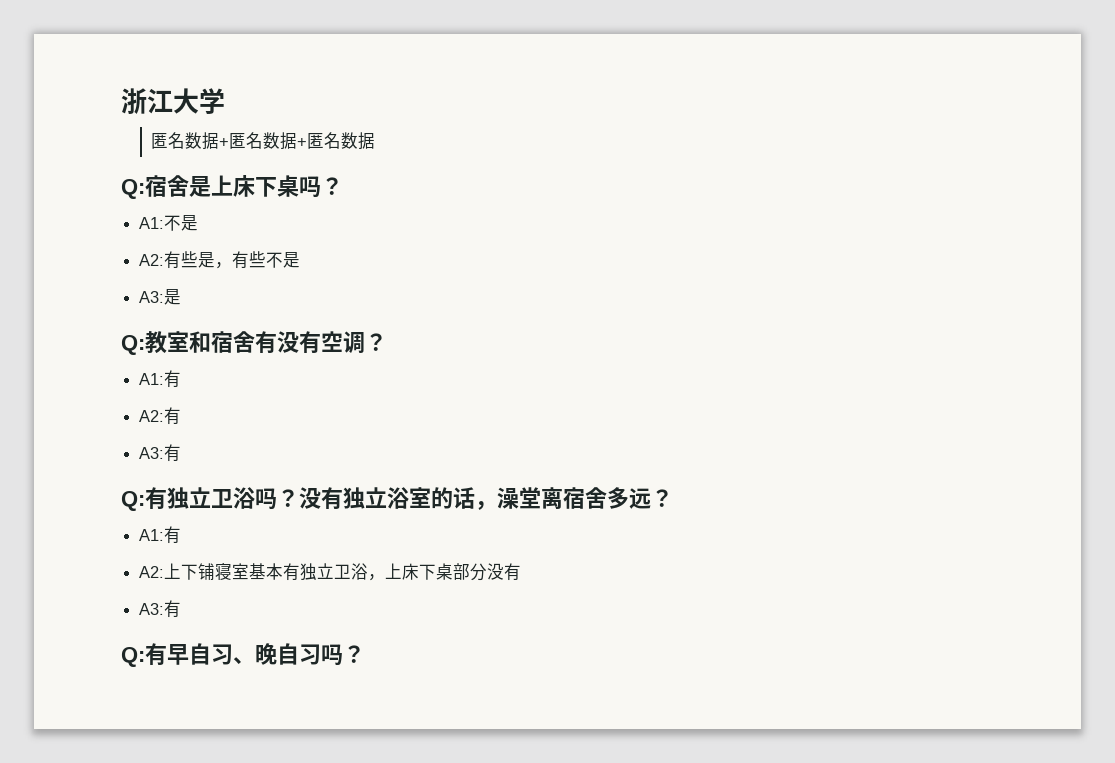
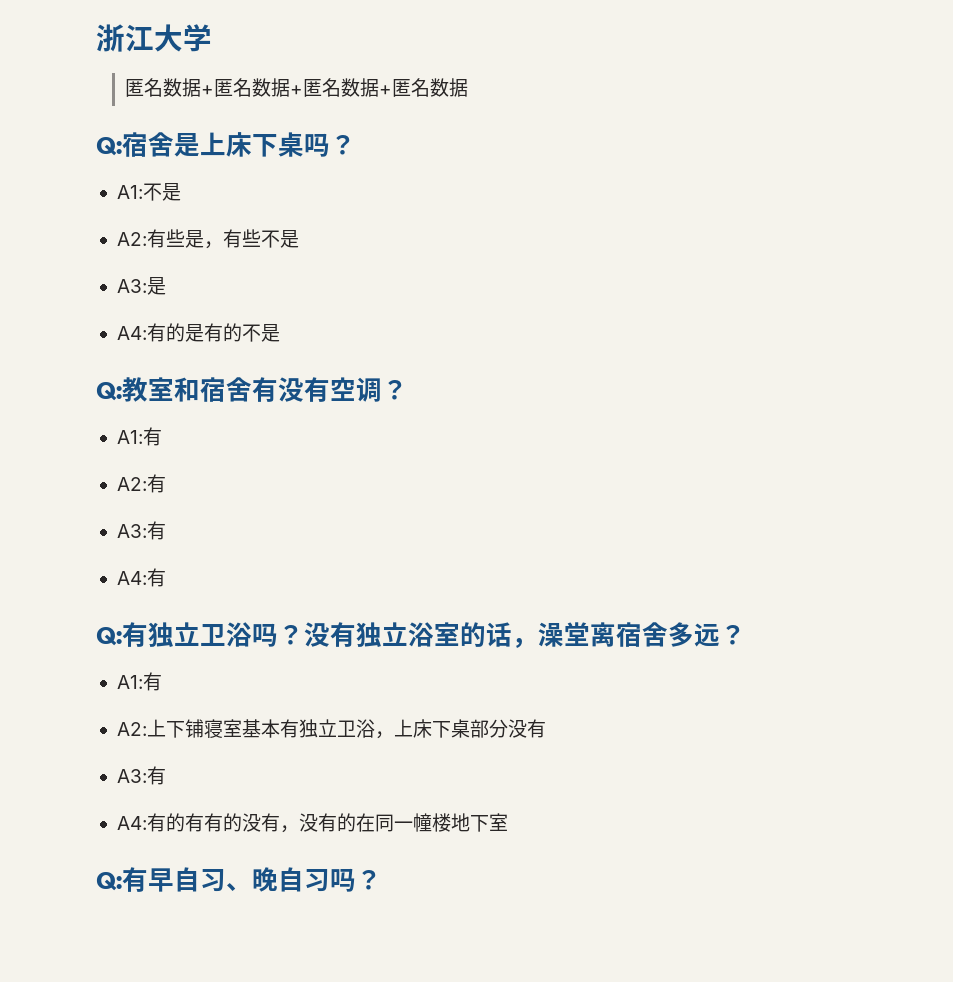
(376, 141) none -> [379,78,469,97] +匿名数据
(182, 297) none -> [116,323,280,342] // A4:有的是有的不是
(182, 453) none -> [116,568,166,587] // A4:有
(182, 609) none -> [116,813,508,833] // A4:有的有有的没有，没有的在同一幢楼地下室

